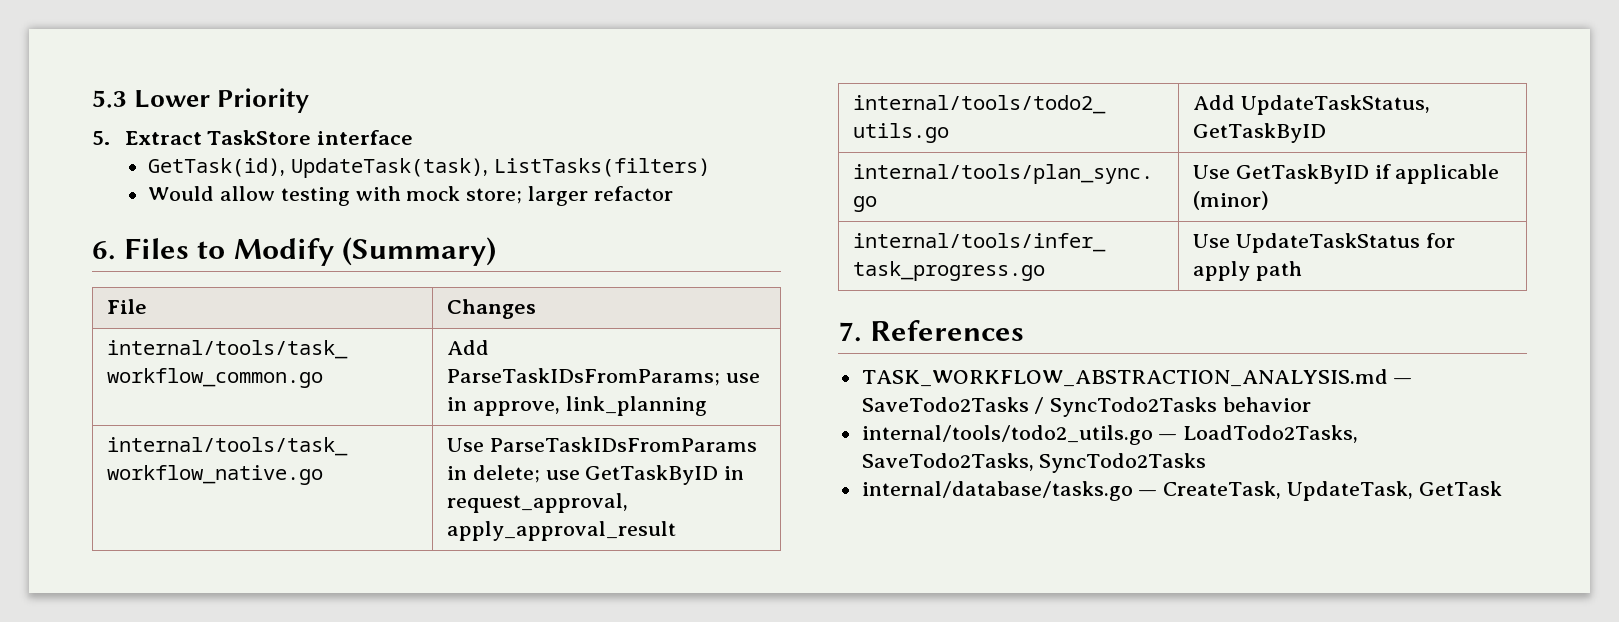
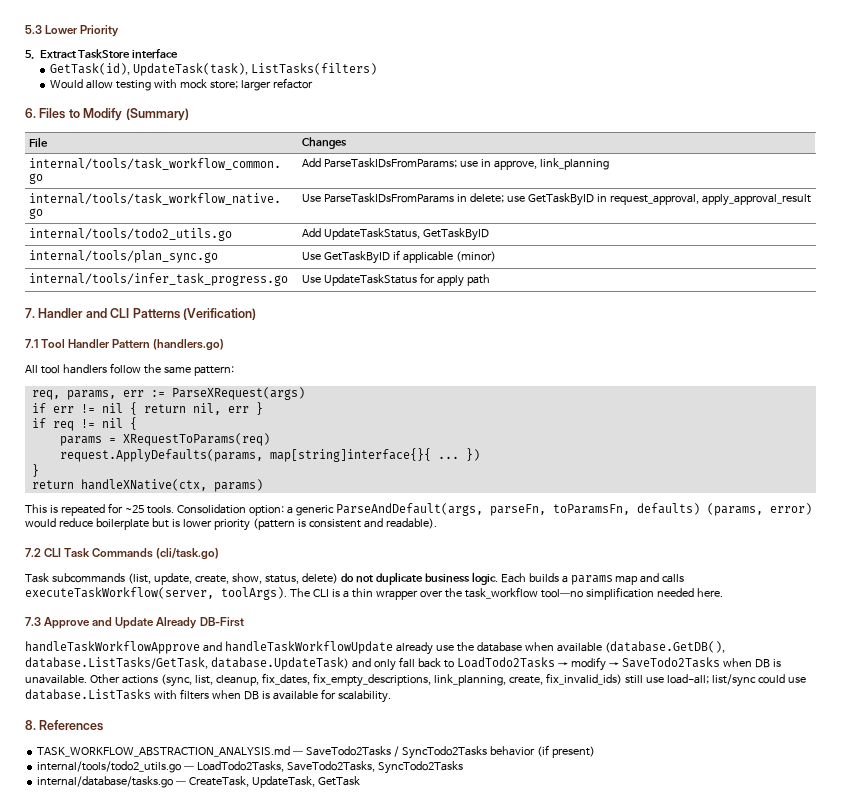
(862, 332) none -> [38,308,256,320] [25,339,225,351] [25,363,234,376] [31,387,305,400] [31,402,263,415] [31,417,137,431] [59,433,270,446] [59,448,480,462] [31,464,39,477] [31,479,263,492] [25,503,812,516] [25,518,437,531] [25,548,220,560] [25,572,685,585] [25,587,723,600] [25,617,244,629] [25,641,725,655] [25,657,781,671] [25,673,806,687] [25,689,391,703] [25,720,36,730] Handler and CLI Patterns (Verification) // 7.1 Tool Handler Pattern (handlers.go) // All tool handlers follow the same pattern: // req, params, err := ParseXRequest(args) // if err != nil { return nil, err } // if req != nil { // params = XRequestToParams(req) // request.ApplyDefaults(params, map[string]interface{}{ ... }) // } // return handleXNative(ctx, params) // This is repeated for ~25 tools. Consolidation option: a generic ParseAndDefault(args, parseFn, toParamsFn, defaults) (params, error) would reduce boilerplate but is lower priority (pattern is consistent and readable). // 7.2 CLI Task Commands (cli/task.go) // Task subcommands (list, update, create, show, status, delete) do not duplicate business logic. Each builds a params map and calls executeTaskWorkflow(server, toolArgs). The CLI is a thin wrapper over the task_workflow tool—no simplification needed here. // 7.3 Approve and Update Already DB-First // handleTaskWorkflowApprove and handleTaskWorkflowUpdate already use the database when available (database.GetDB(), database.ListTasks/GetTask, database.UpdateTask) and only fall back to LoadTodo2Tasks → modify → SaveTodo2Tasks when DB is unavailable. Other actions (sync, list, cleanup, fix_dates, fix_empty_descriptions, link_planning, create, fix_invalid_ids) still use load-all; list/sync could use database.ListTasks with filters when DB is available for scalability. // 8.
(1311, 404) none -> [536,745,595,758] (if present)

